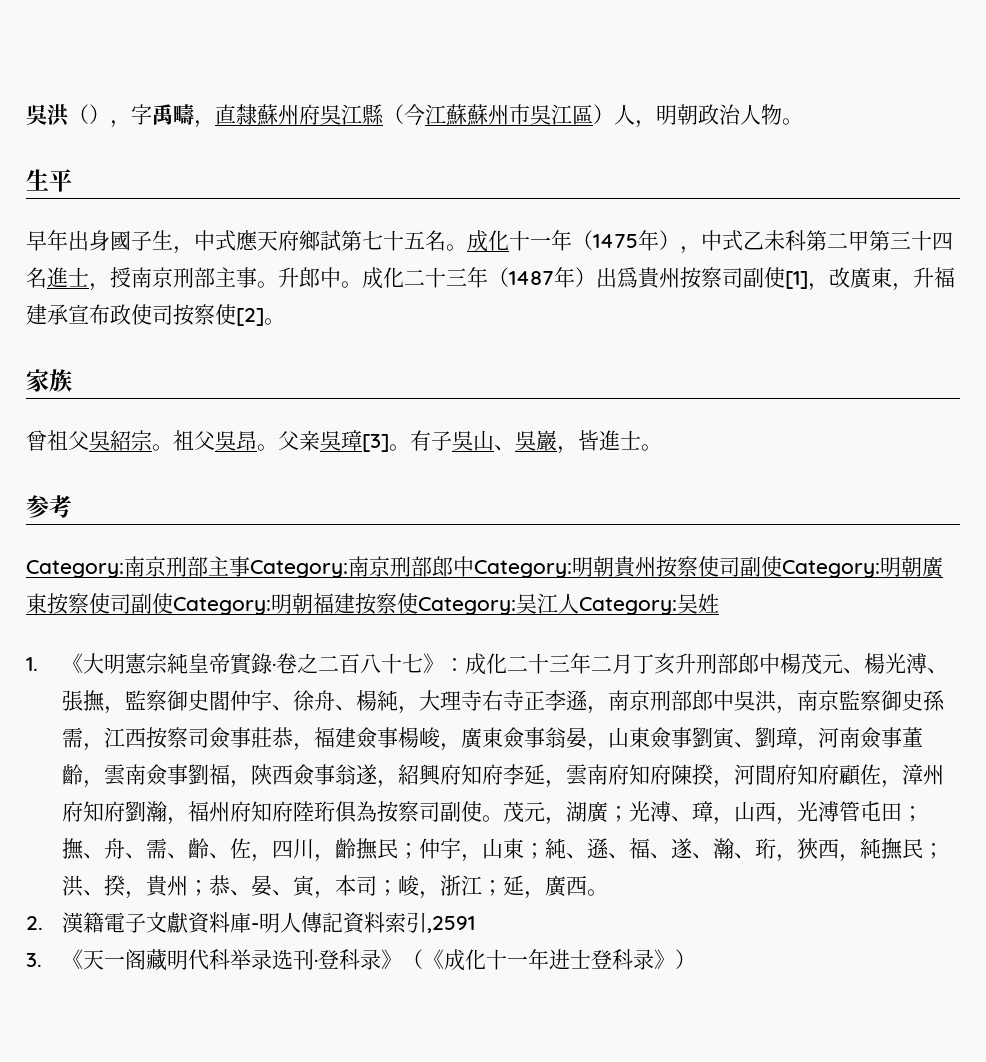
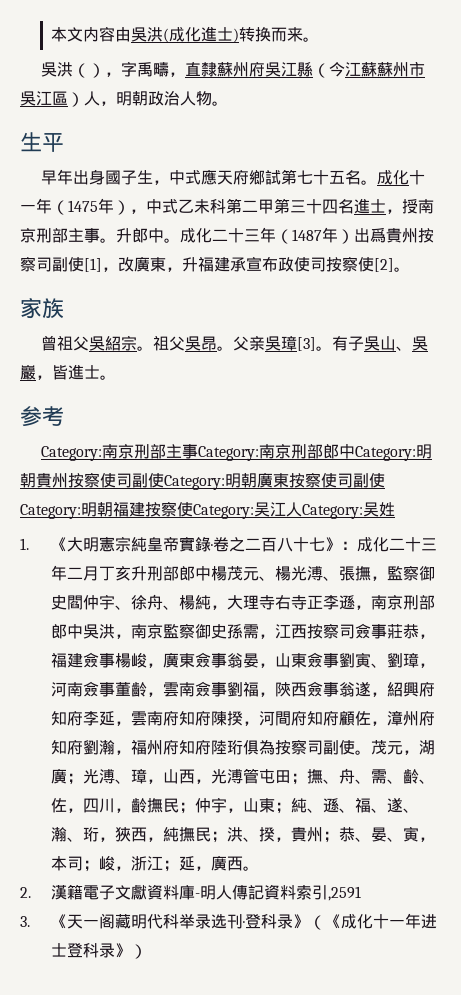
(26, 114) none -> [51,26,320,43] 本文内容由吳洪(成化進士)转换而来。 //

